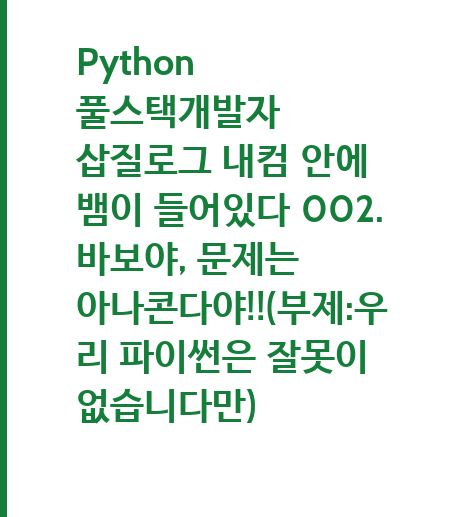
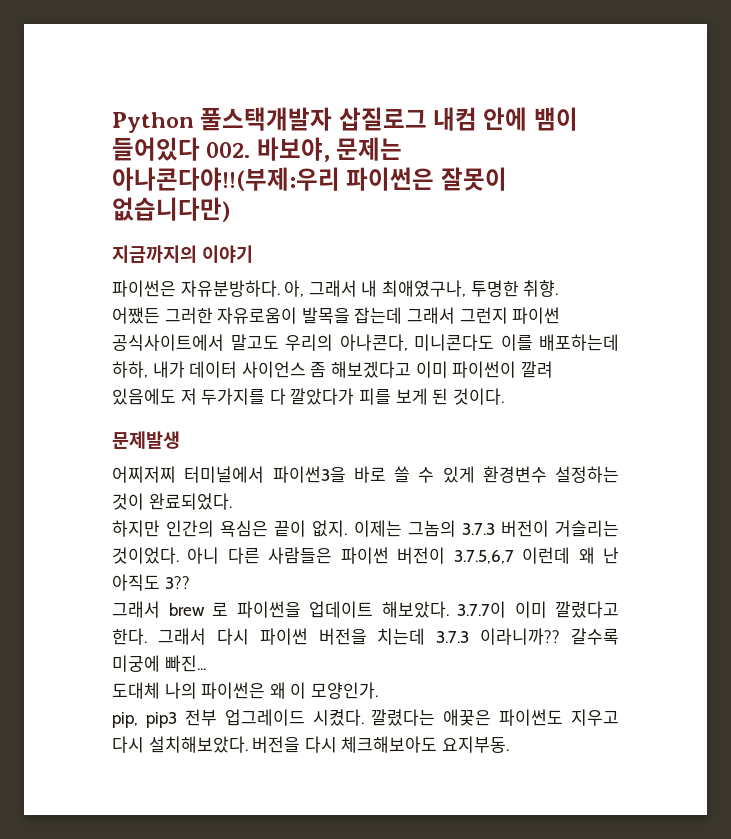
(257, 406) none -> [112,245,253,263] [112,280,559,297] [112,307,561,324] [112,334,619,351] [112,361,553,378] [112,388,504,405] [112,431,180,449] [112,466,619,483] [112,493,232,510] [112,520,619,537] [112,547,620,564] [112,574,190,591] [112,601,619,618] [112,628,619,645] [112,655,206,672] [112,682,378,699] [112,709,619,728] [112,736,509,753] // 지금까지의 이야기 // 파이썬은 자유분방하다. 아, 그래서 내 최애였구나, 투명한 취향. // 어쨌든 그러한 자유로움이 발목을 잡는데 그래서 그런지 파이썬 공식사이트에서 말고도 우리의 아나콘다, 미니콘다도 이를 배포하는데 하하, 내가 데이터 사이언스 좀 해보겠다고 이미 파이썬이 깔려 있음에도 저 두가지를 다 깔았다가 피를 보게 된 것이다. // 문제발생 // 어찌저찌 터미널에서 파이썬3을 바로 쓸 수 있게 환경변수 설정하는 것이 완료되었다. // 하지만 인간의 욕심은 끝이 없지. 이제는 그놈의 3.7.3 버전이 거슬리는 것이었다. 아니 다른 사람들은 파이썬 버전이 3.7.5,6,7 이런데 왜 난 아직도 3?? // 그래서 brew 로 파이썬을 업데이트 해보았다. 3.7.7이 이미 깔렸다고 한다. 그래서 다시 파이썬 버전을 치는데 3.7.3 이라니까?? 갈수록 미궁에 빠진... // 도대체 나의 파이썬은 왜 이 모양인가. // pip, pip3 전부 업그레이드 시켰다. 깔렸다는 애꿎은 파이썬도 지우고 다시 설치해보았다. 버전을 다시 체크해보아도 요지부동.

